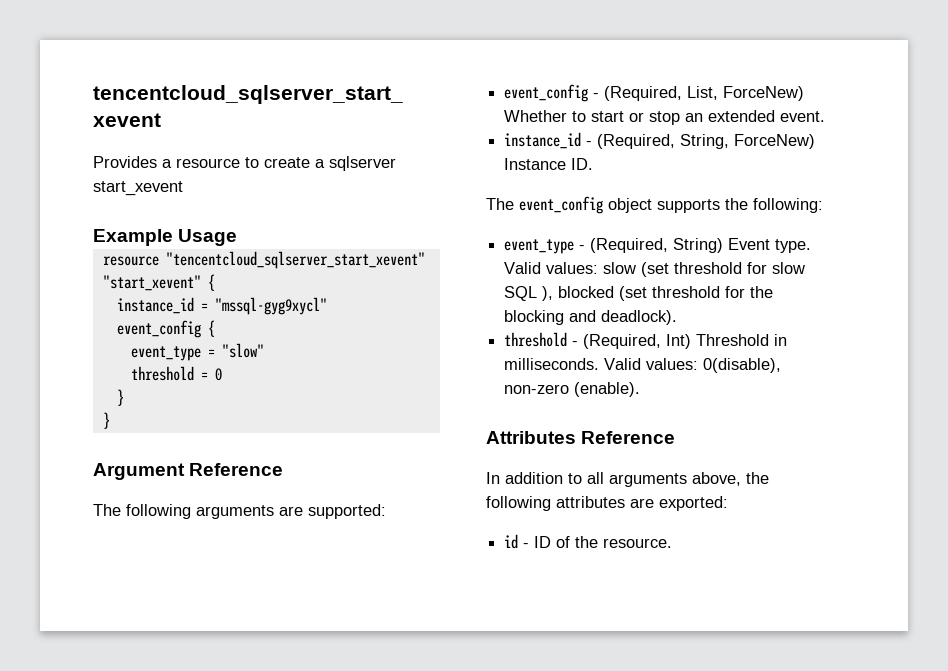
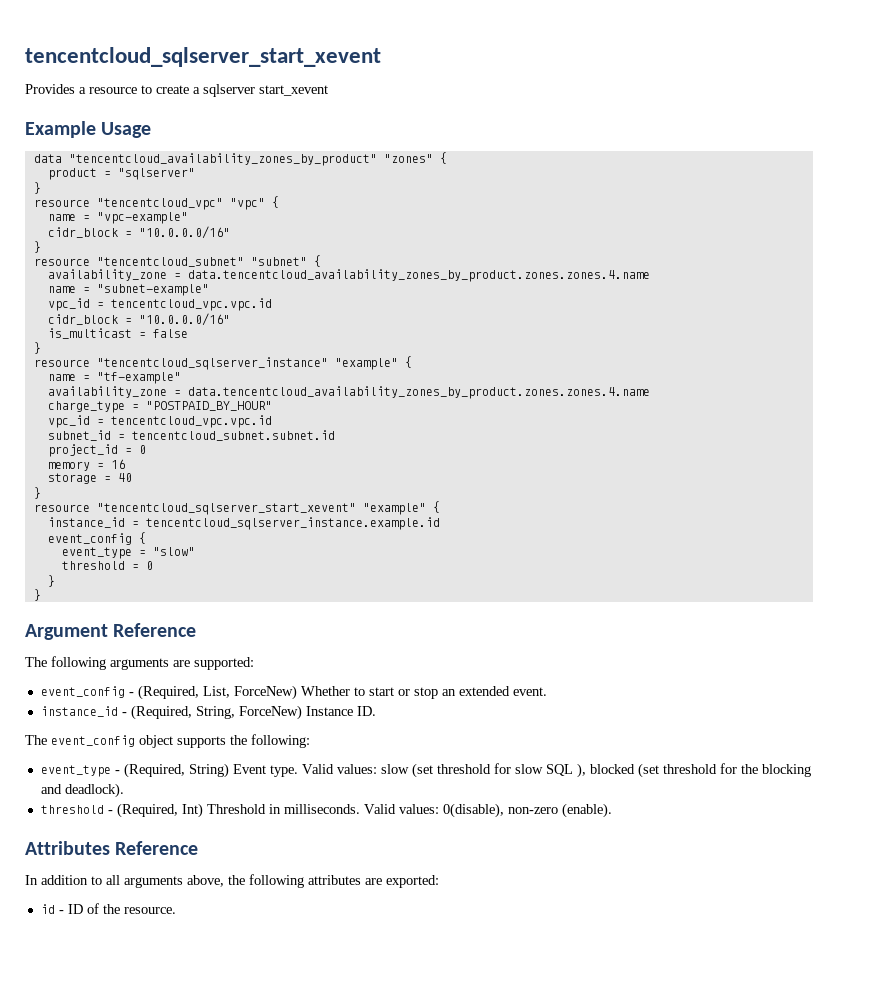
(238, 237) none -> [33,152,447,166] [47,168,195,180] [33,182,41,194] [33,196,279,210] [47,212,188,224] [47,226,230,239] [33,241,41,253] [33,255,321,267] [47,269,650,282] [47,284,209,296] [47,298,272,311] [47,313,230,326] [47,328,188,339] [33,342,41,354] [33,356,412,370] [47,372,181,384] [47,386,650,399] [47,401,272,413] [47,415,272,428] [47,430,335,441] [47,444,146,457] [47,459,125,471] [47,473,132,484] [33,487,41,499] // data "tencentcloud_availability_zones_by_product" "zones" { // product = "sqlserver" // } // resource "tencentcloud_vpc" "vpc" { // name = "vpc-example" // cidr_block = "10.0.0.0/16" // } // resource "tencentcloud_subnet" "subnet" { // availability_zone = data.tencentcloud_availability_zones_by_product.zones.zones.4.name // name = "subnet-example" // vpc_id = tencentcloud_vpc.vpc.id // cidr_block = "10.0.0.0/16" // is_multicast = false // } // resource "tencentcloud_sqlserver_instance" "example" { // name = "tf-example" // availability_zone = data.tencentcloud_availability_zones_by_product.zones.zones.4.name // charge_type = "POSTPAID_BY_HOUR" // vpc_id = tencentcloud_vpc.vpc.id // subnet_id = tencentcloud_subnet.subnet.id // project_id = 0 // memory = 16 // storage = 40 // }
[102,275,201,291] "start_xevent" -> [362,503,426,515] "example"
[214,297,327,315] "mssql-gyg9xycl" -> [145,517,440,530] tencentcloud_sqlserver_instance.example.id

